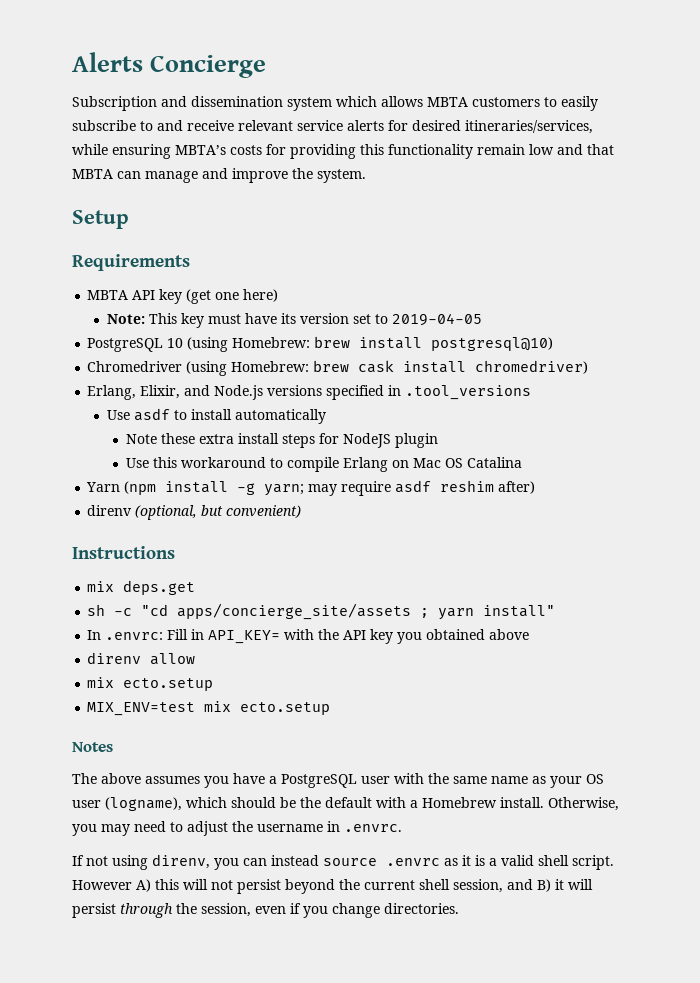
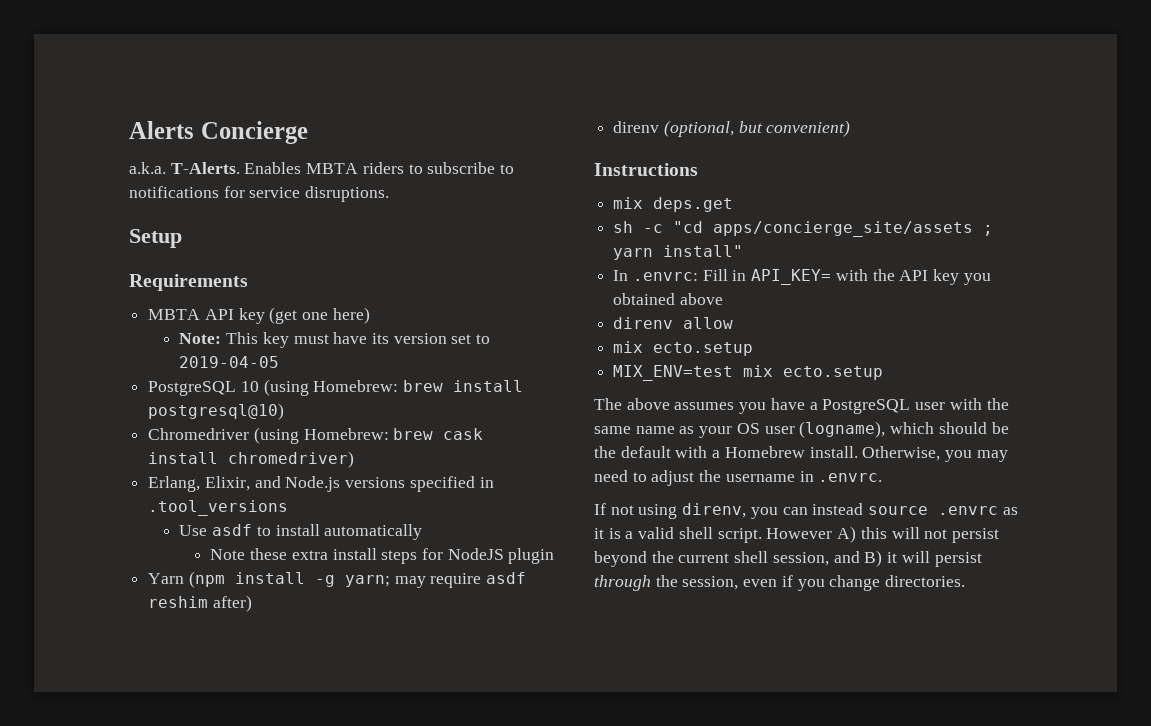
[72,96,598,111] [72,120,593,134] [72,144,614,159] [72,168,366,183] Subscription and dissemination system which allows MBTA customers to easily subscribe to and receive relevant service alerts for desired itineraries/services, while ensuring MBTA’s costs for providing this functionality remain low and that MBTA can manage and improve the system. -> [129,162,515,174] [129,186,390,202] a.k.a. T-Alerts. Enables MBTA riders to subscribe to notifications for service disruptions.
[125,457,522,472] // Use this workaround to compile Erlang on Mac OS Catalina -> (555, 556) none
[72,742,113,752] // Notes -> (884, 373) none

